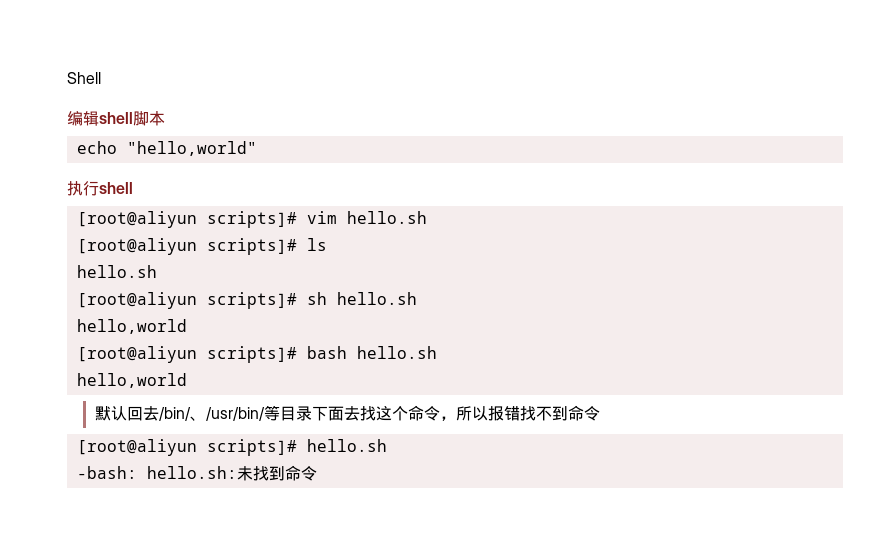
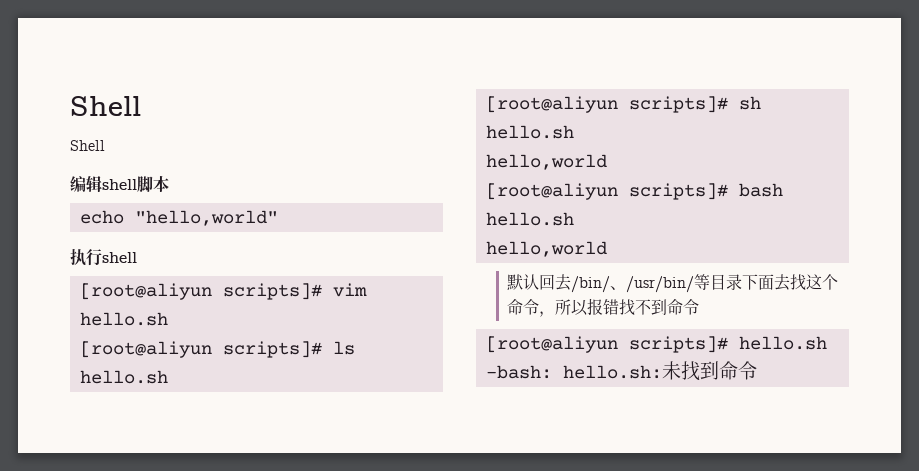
[67,72,101,84] Shell -> [70,96,141,116] [70,140,105,151] Shell // Shell

